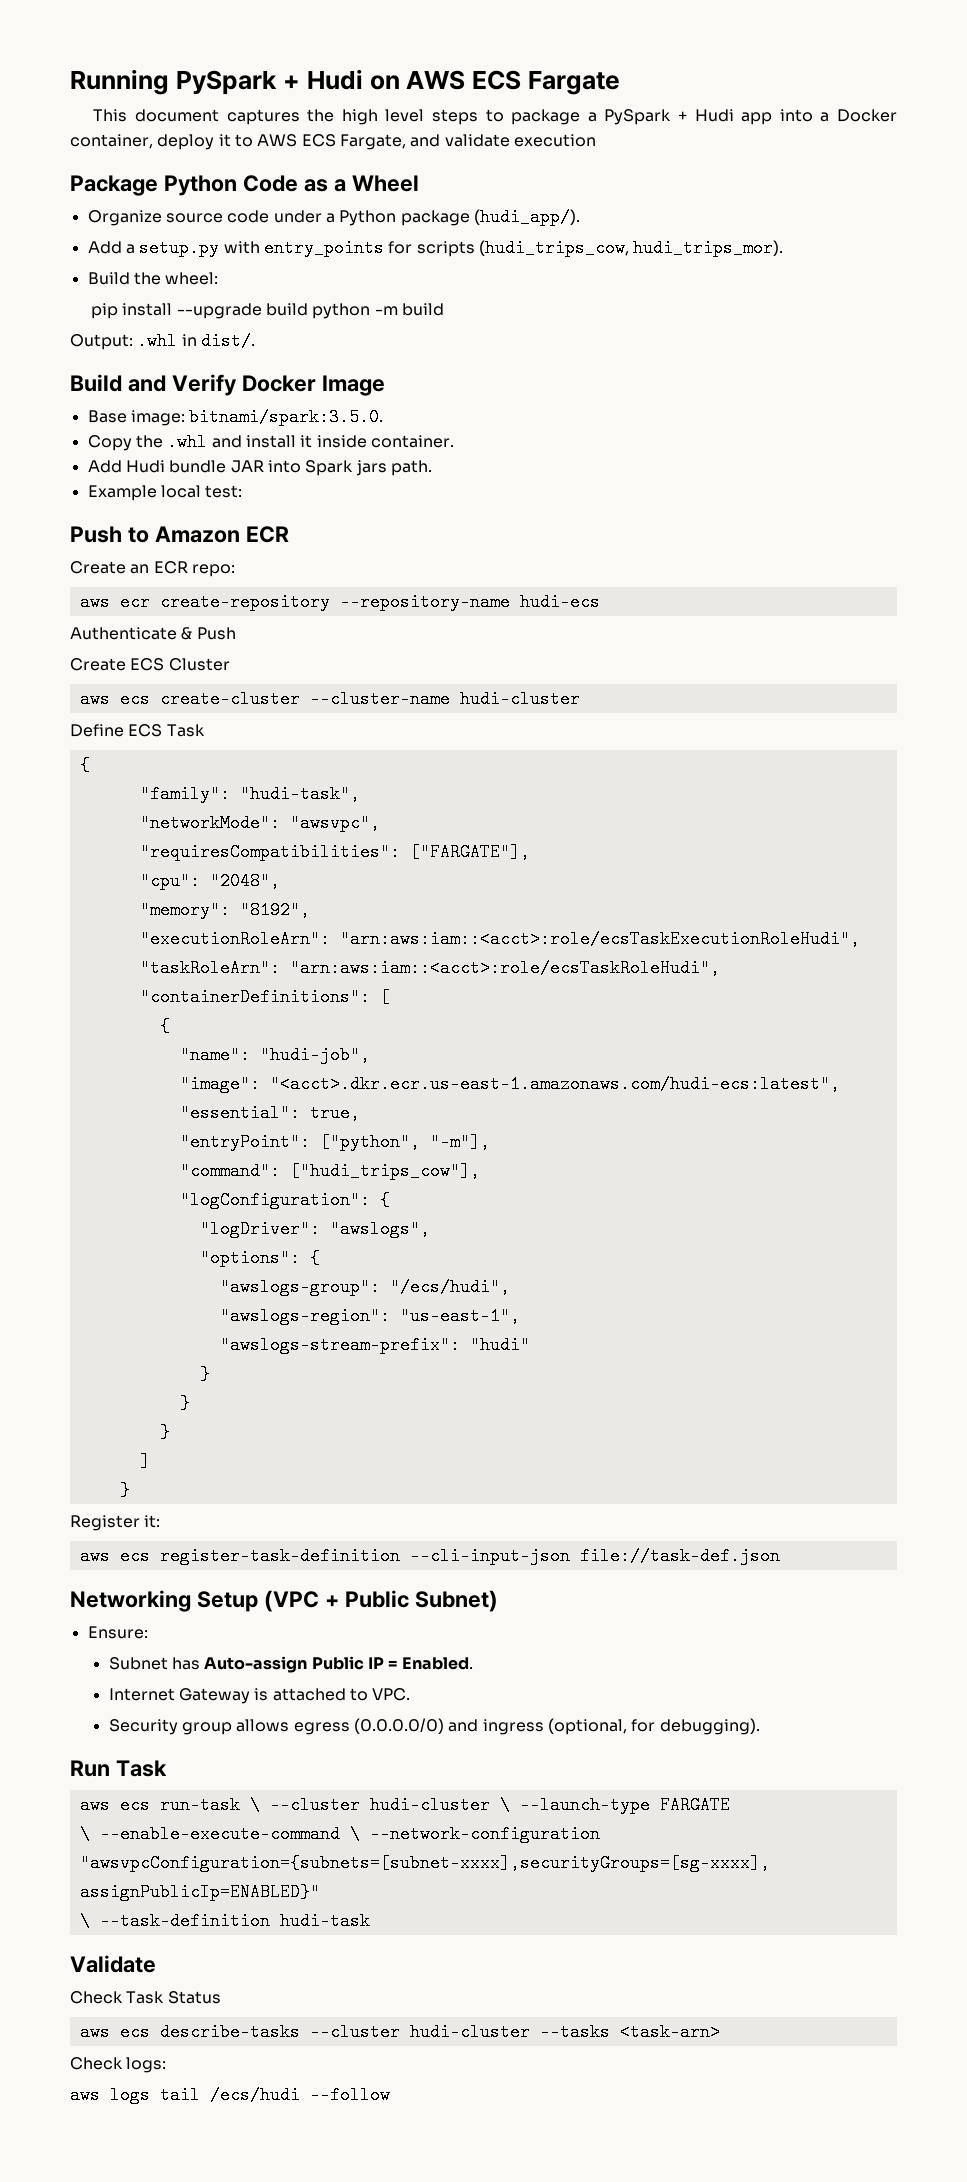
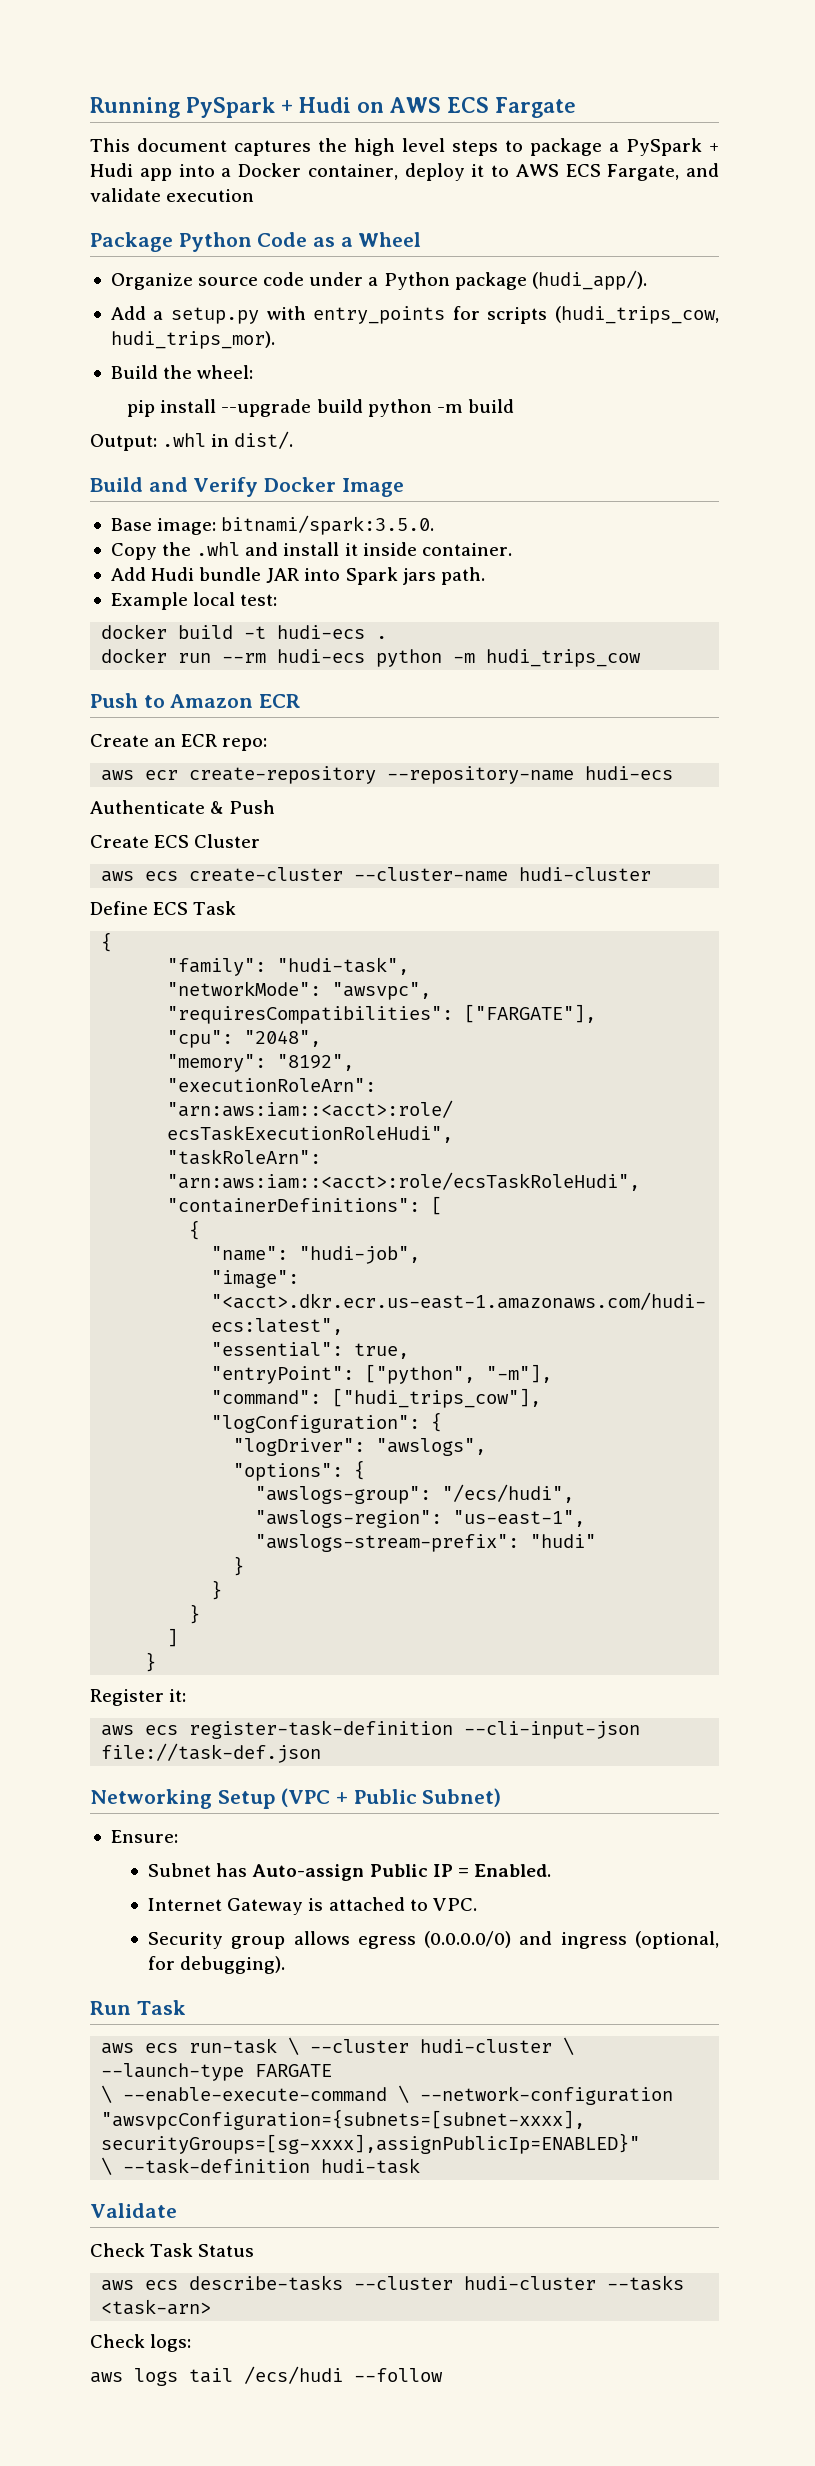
(243, 491) none -> [101,624,388,639] [101,648,642,667] // docker build -t hudi-ecs . // docker run --rm hudi-ecs python -m hudi_trips_cow

